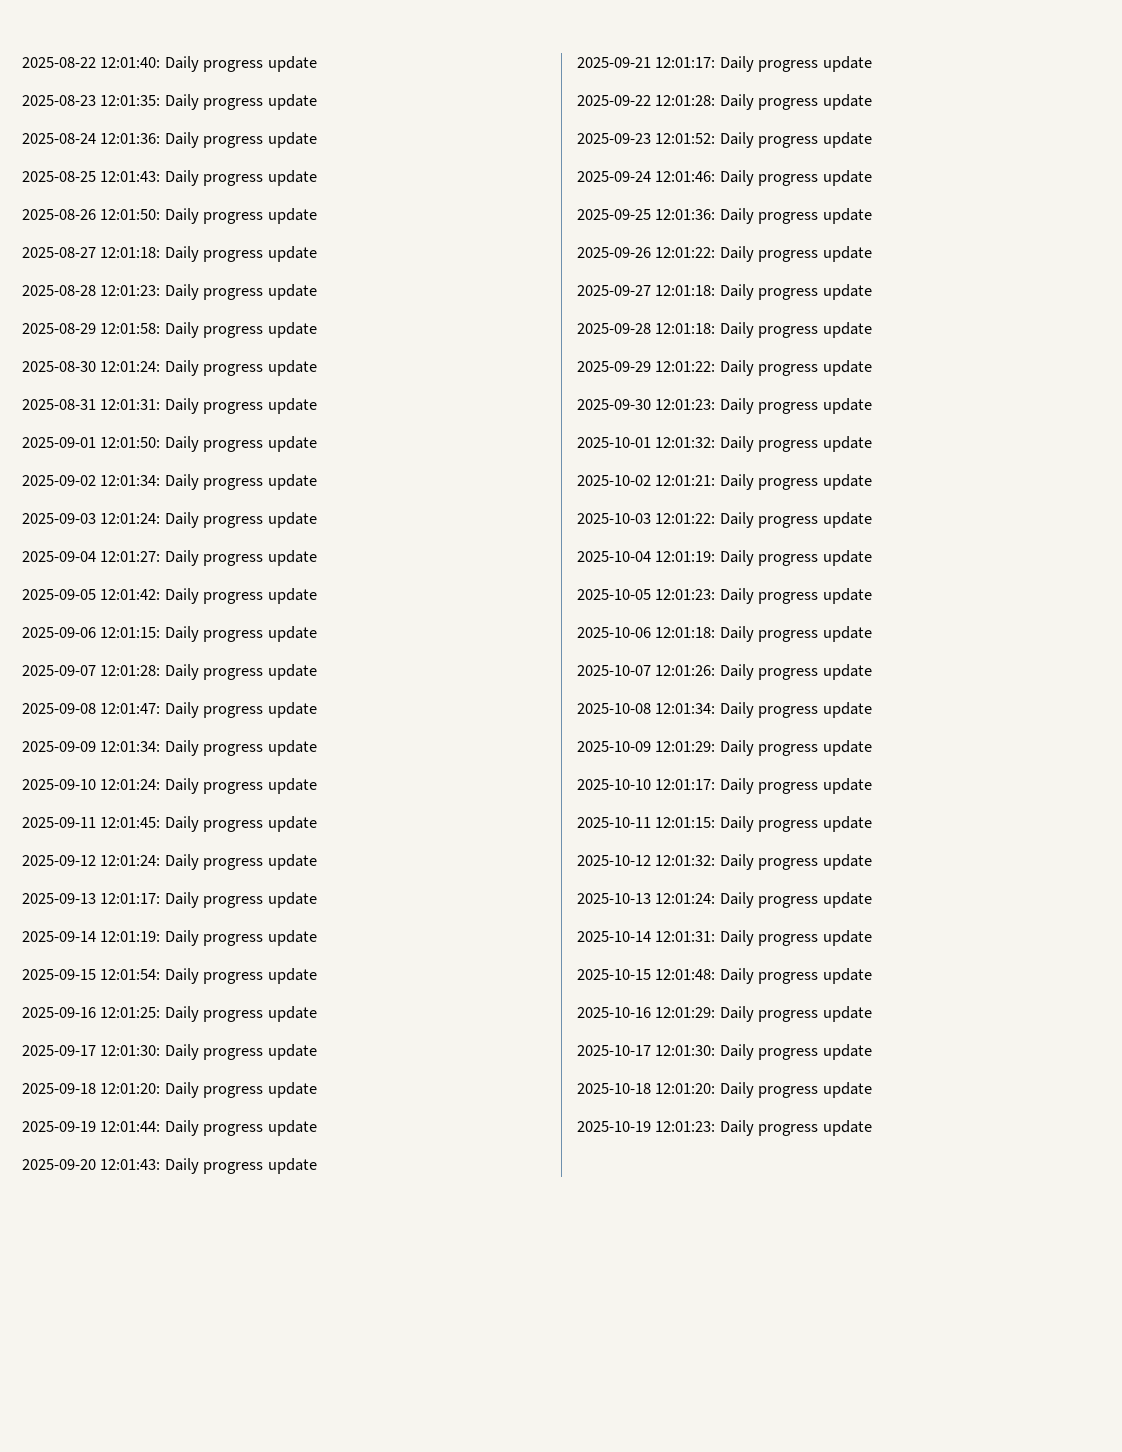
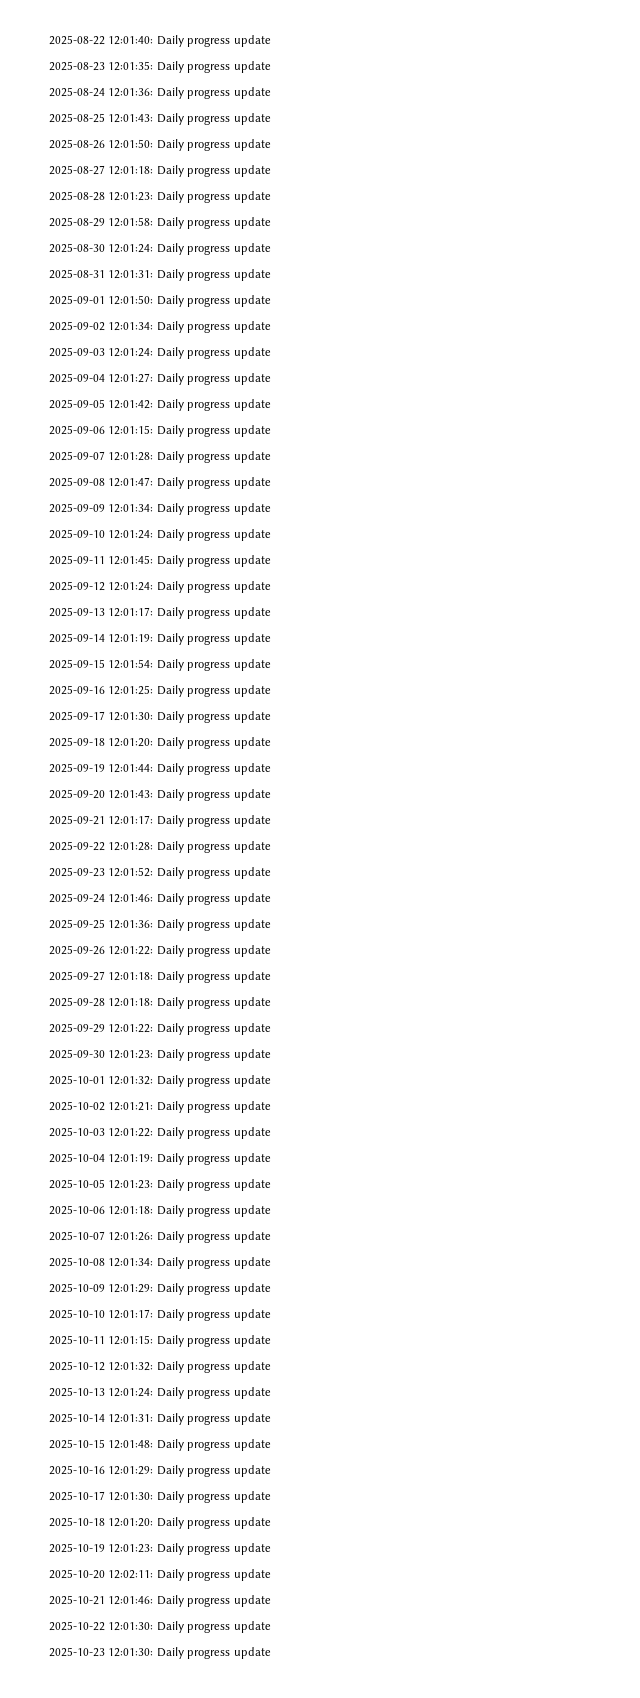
(872, 1128) none -> [49,1569,271,1581] [49,1595,271,1607] [49,1621,271,1633] [49,1647,271,1659] // 2025-10-20 12:02:11: Daily progress update // 2025-10-21 12:01:46: Daily progress update // 2025-10-22 12:01:30: Daily progress update // 2025-10-23 12:01:30: Daily progress update

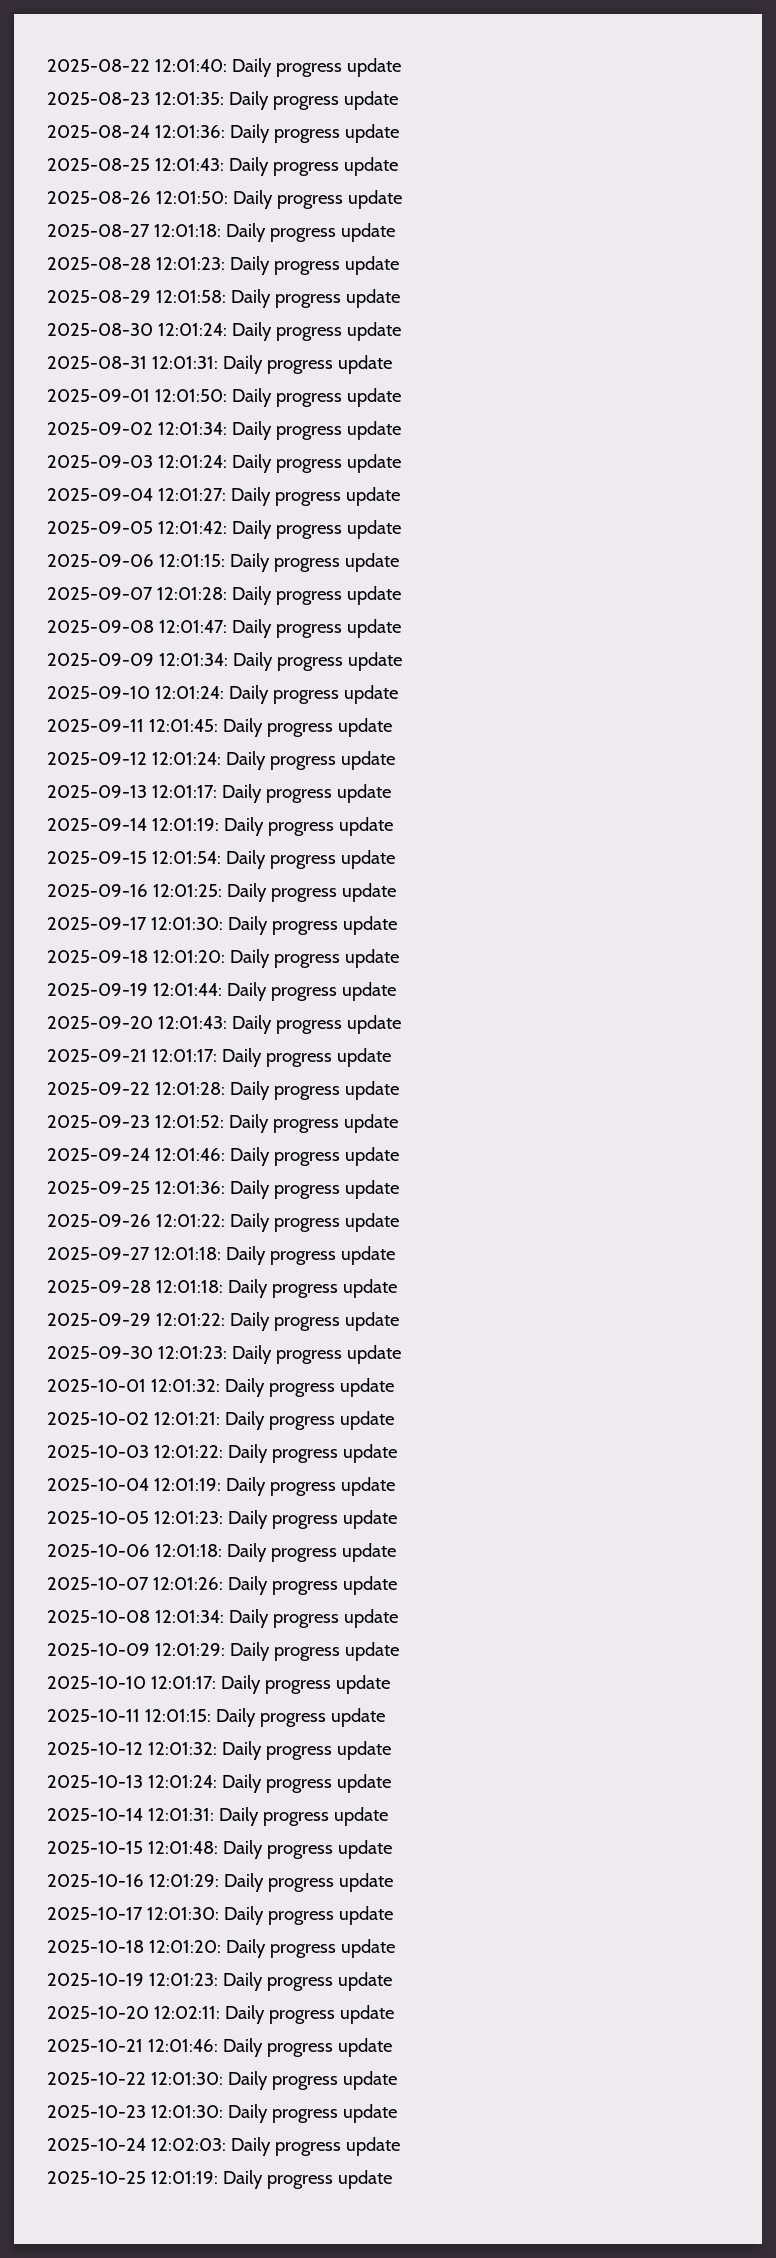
(271, 1653) none -> [47,2137,400,2156] [47,2170,392,2189] // 2025-10-24 12:02:03: Daily progress update // 2025-10-25 12:01:19: Daily progress update

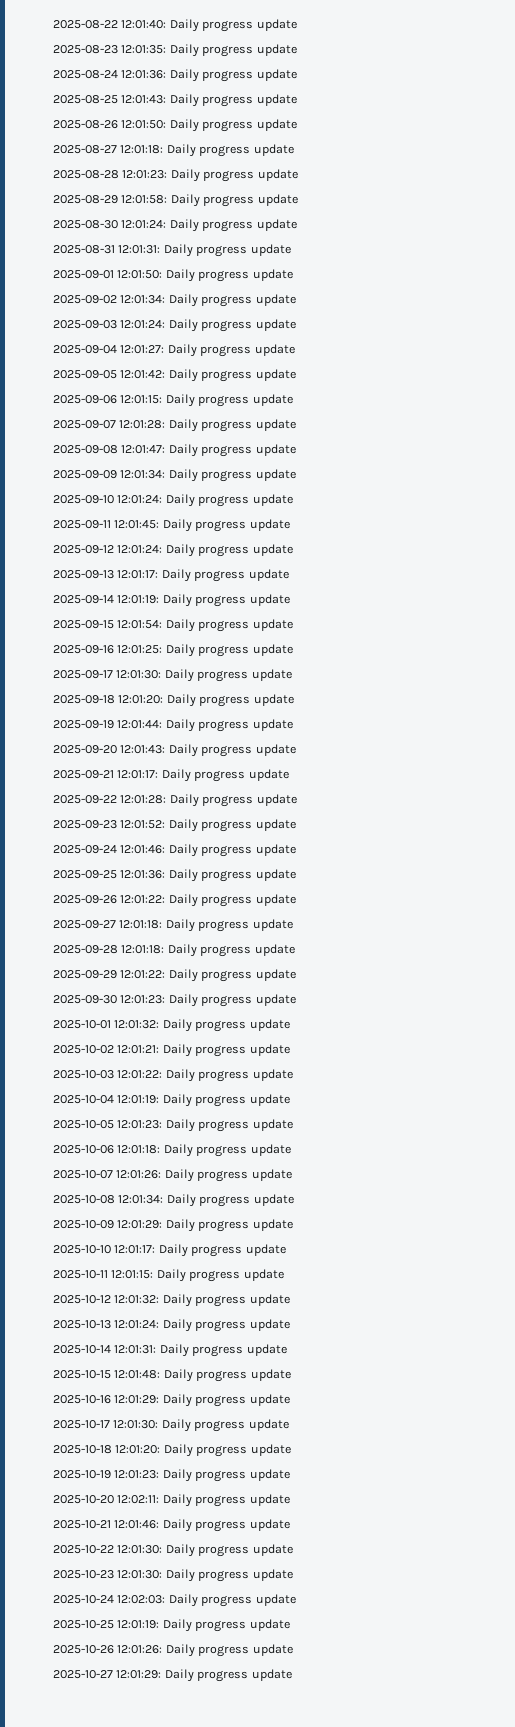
(392, 2179) none -> [53,1644,293,1657] [53,1669,292,1682] // 2025-10-26 12:01:26: Daily progress update // 2025-10-27 12:01:29: Daily progress update

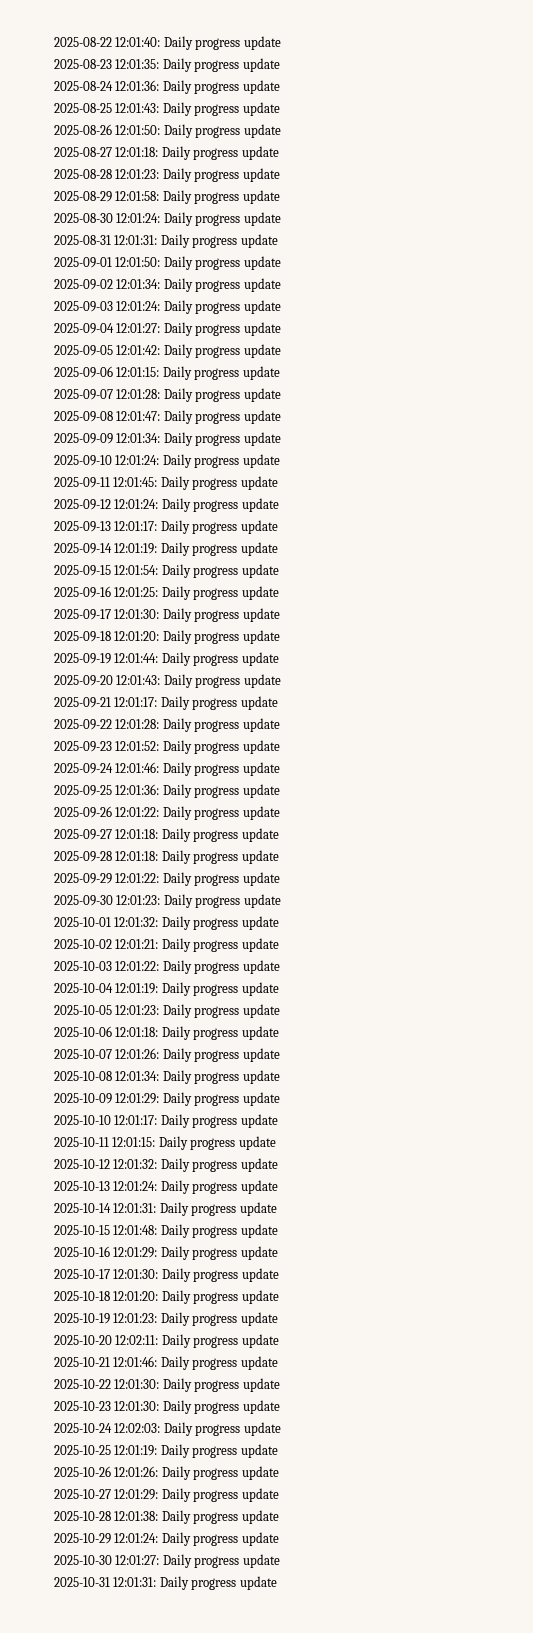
(292, 1675) none -> [54,1510,279,1524] [54,1532,279,1546] [54,1554,280,1568] [54,1576,277,1590] // 2025-10-28 12:01:38: Daily progress update // 2025-10-29 12:01:24: Daily progress update // 2025-10-30 12:01:27: Daily progress update // 2025-10-31 12:01:31: Daily progress update

